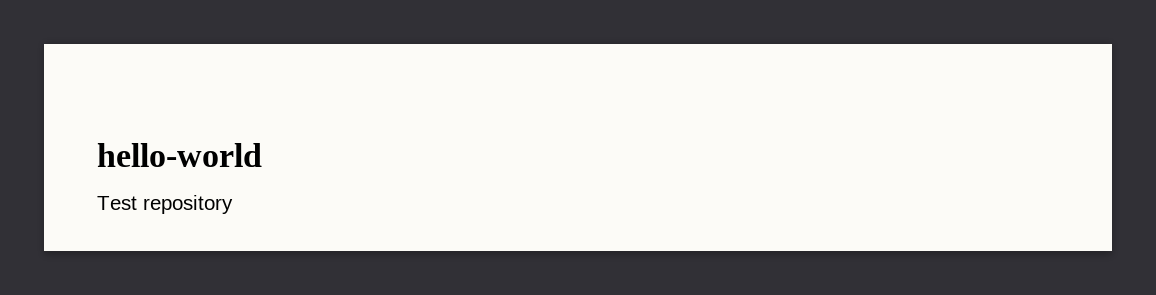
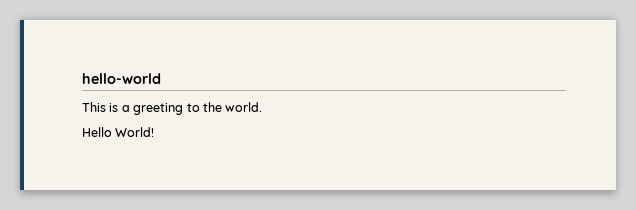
[97,195,233,214] Test repository -> [82,102,263,115] [82,127,155,137] This is a greeting to the world. // Hello World!

